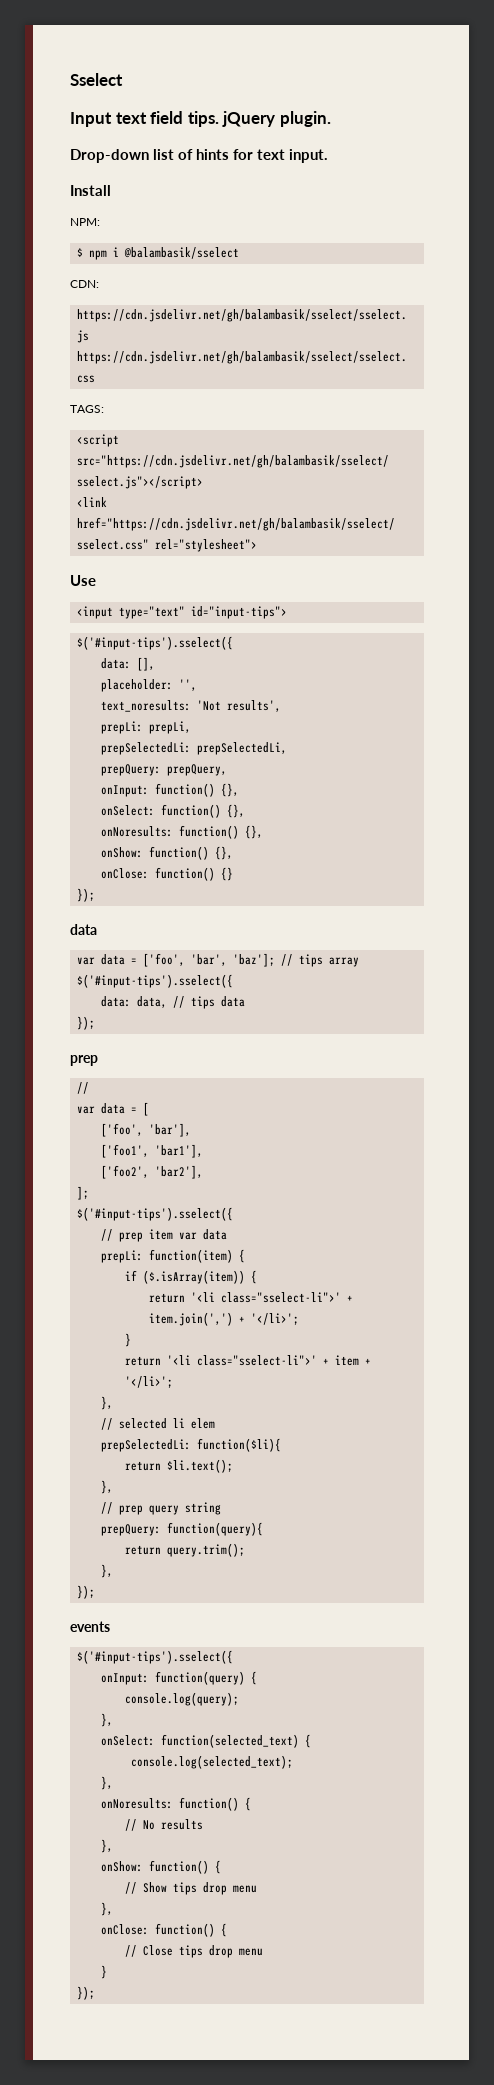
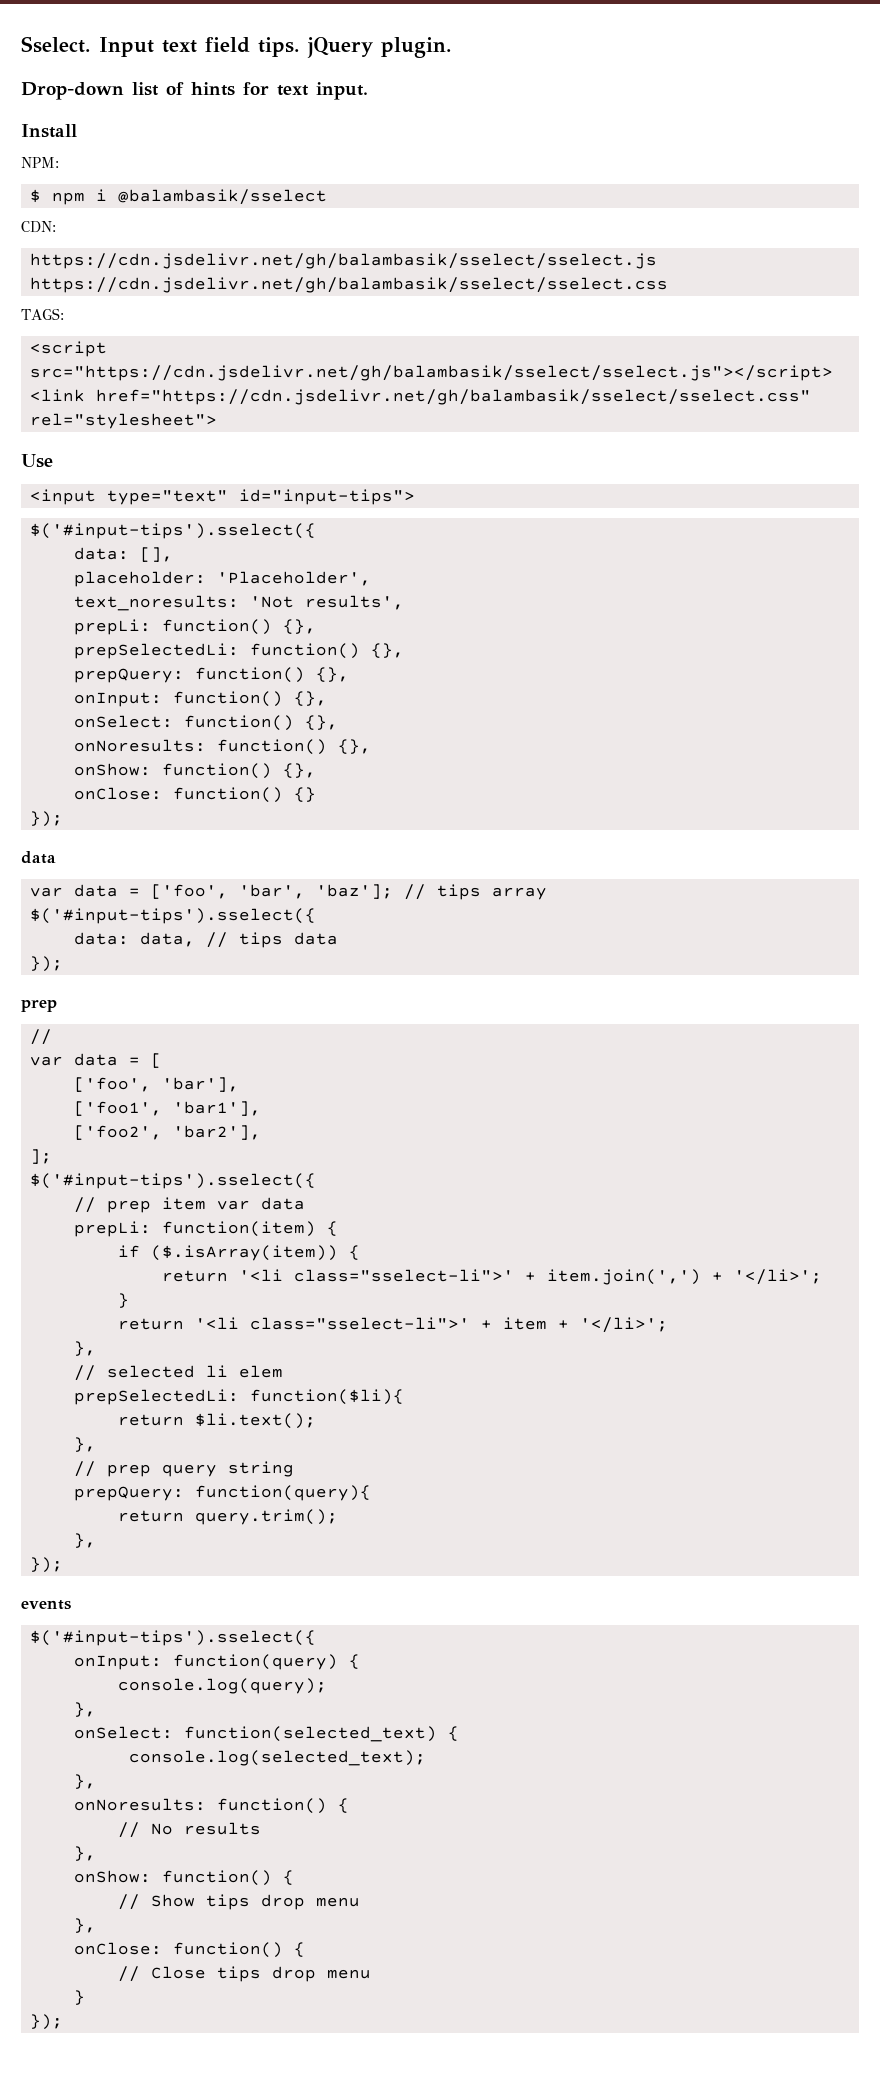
[70,73,123,86] Sselect // -> [21,36,91,53] Sselect.
[179,679,198,691] '', -> [217,571,371,586] 'Placeholder',
[149,721,192,734] [101,742,288,755] [101,764,228,776] prepLi, // prepSelectedLi: prepSelectedLi, // prepQuery: prepQuery, -> [162,619,316,635] [74,643,404,659] [74,667,349,683] function() {}, // prepSelectedLi: function() {}, // prepQuery: function() {},

